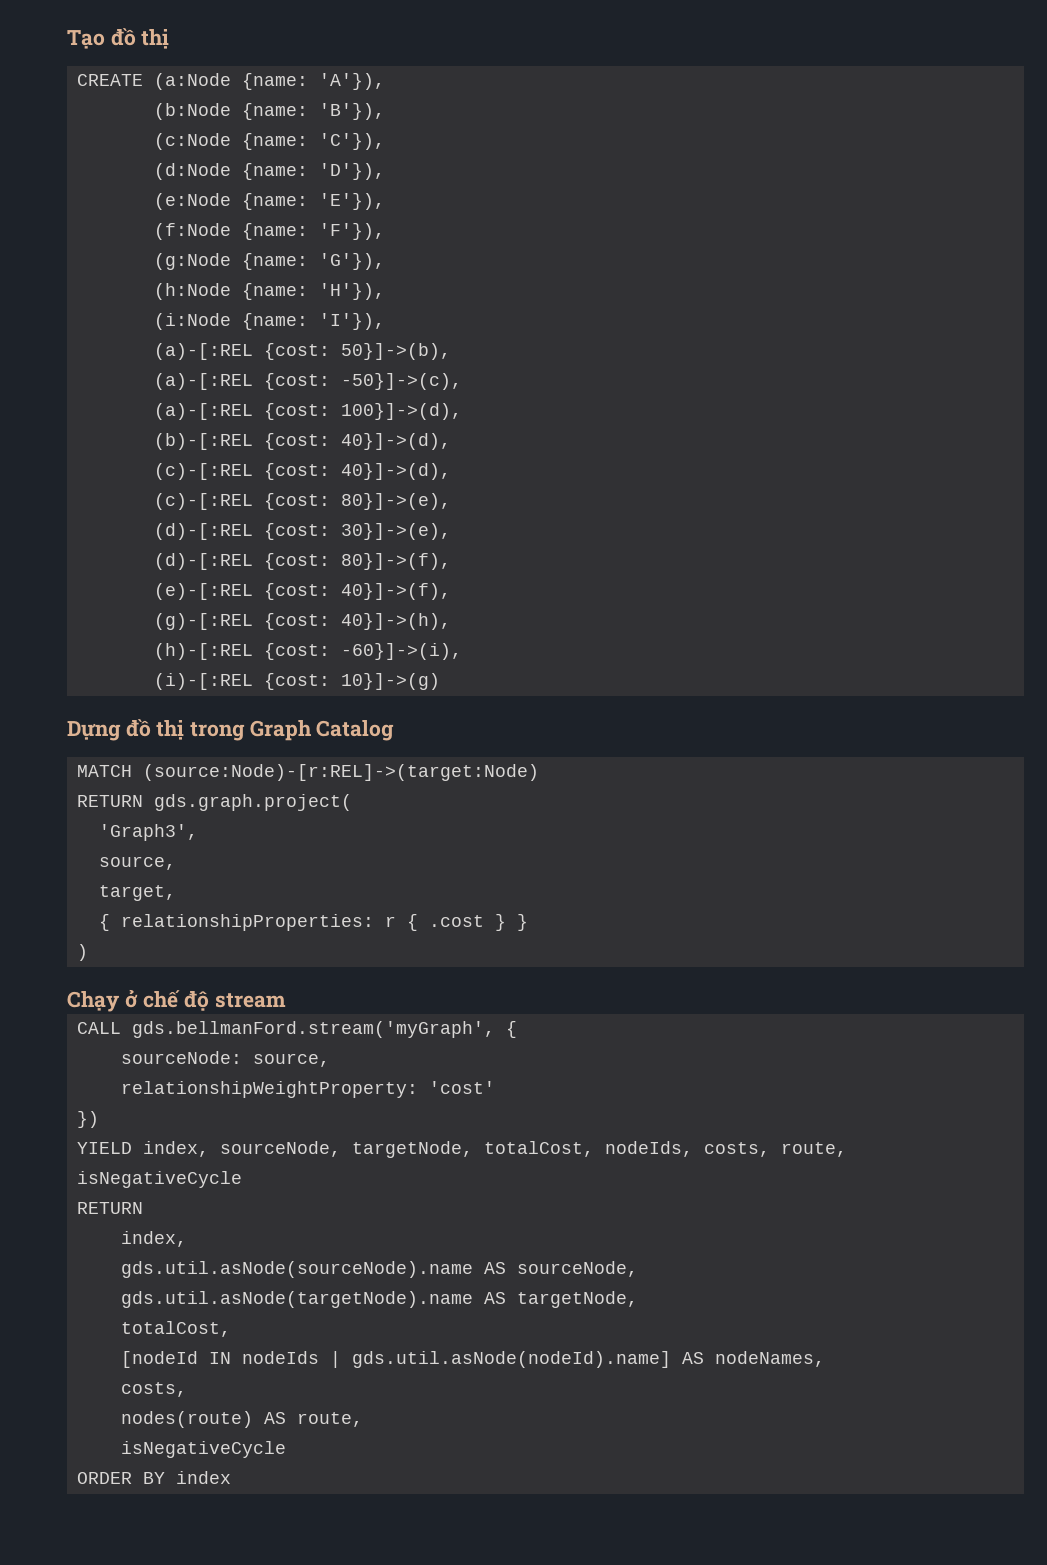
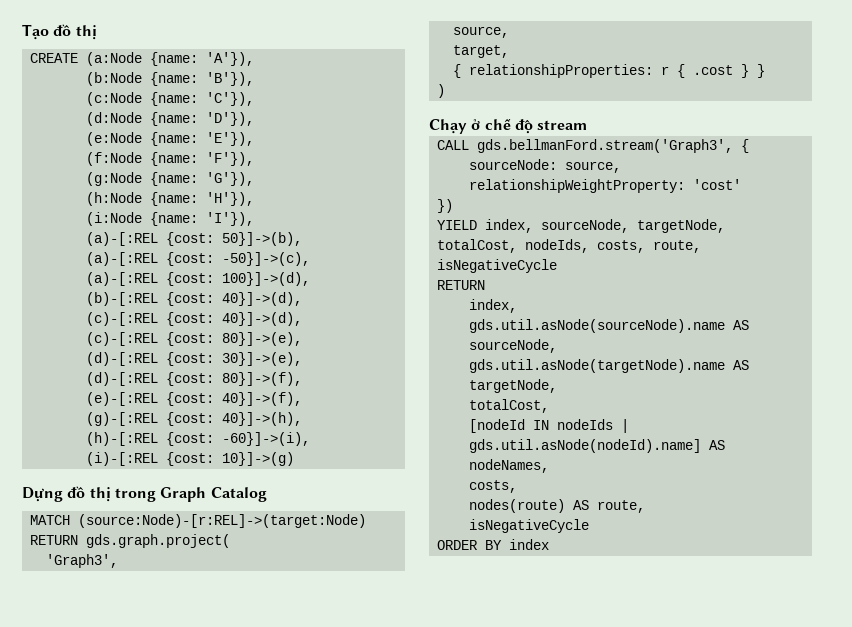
[131,1021,495,1038] gds.bellmanFord.stream('myGraph', -> [477,139,734,153] gds.bellmanFord.stream('Graph3',

